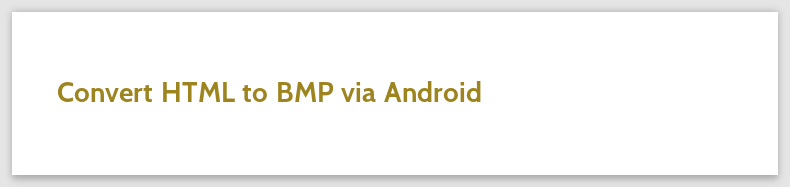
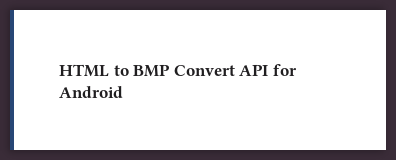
[57,82,153,102] Convert -> (59, 70) none
[341,82,377,102] via -> [173,64,297,76] Convert API for

